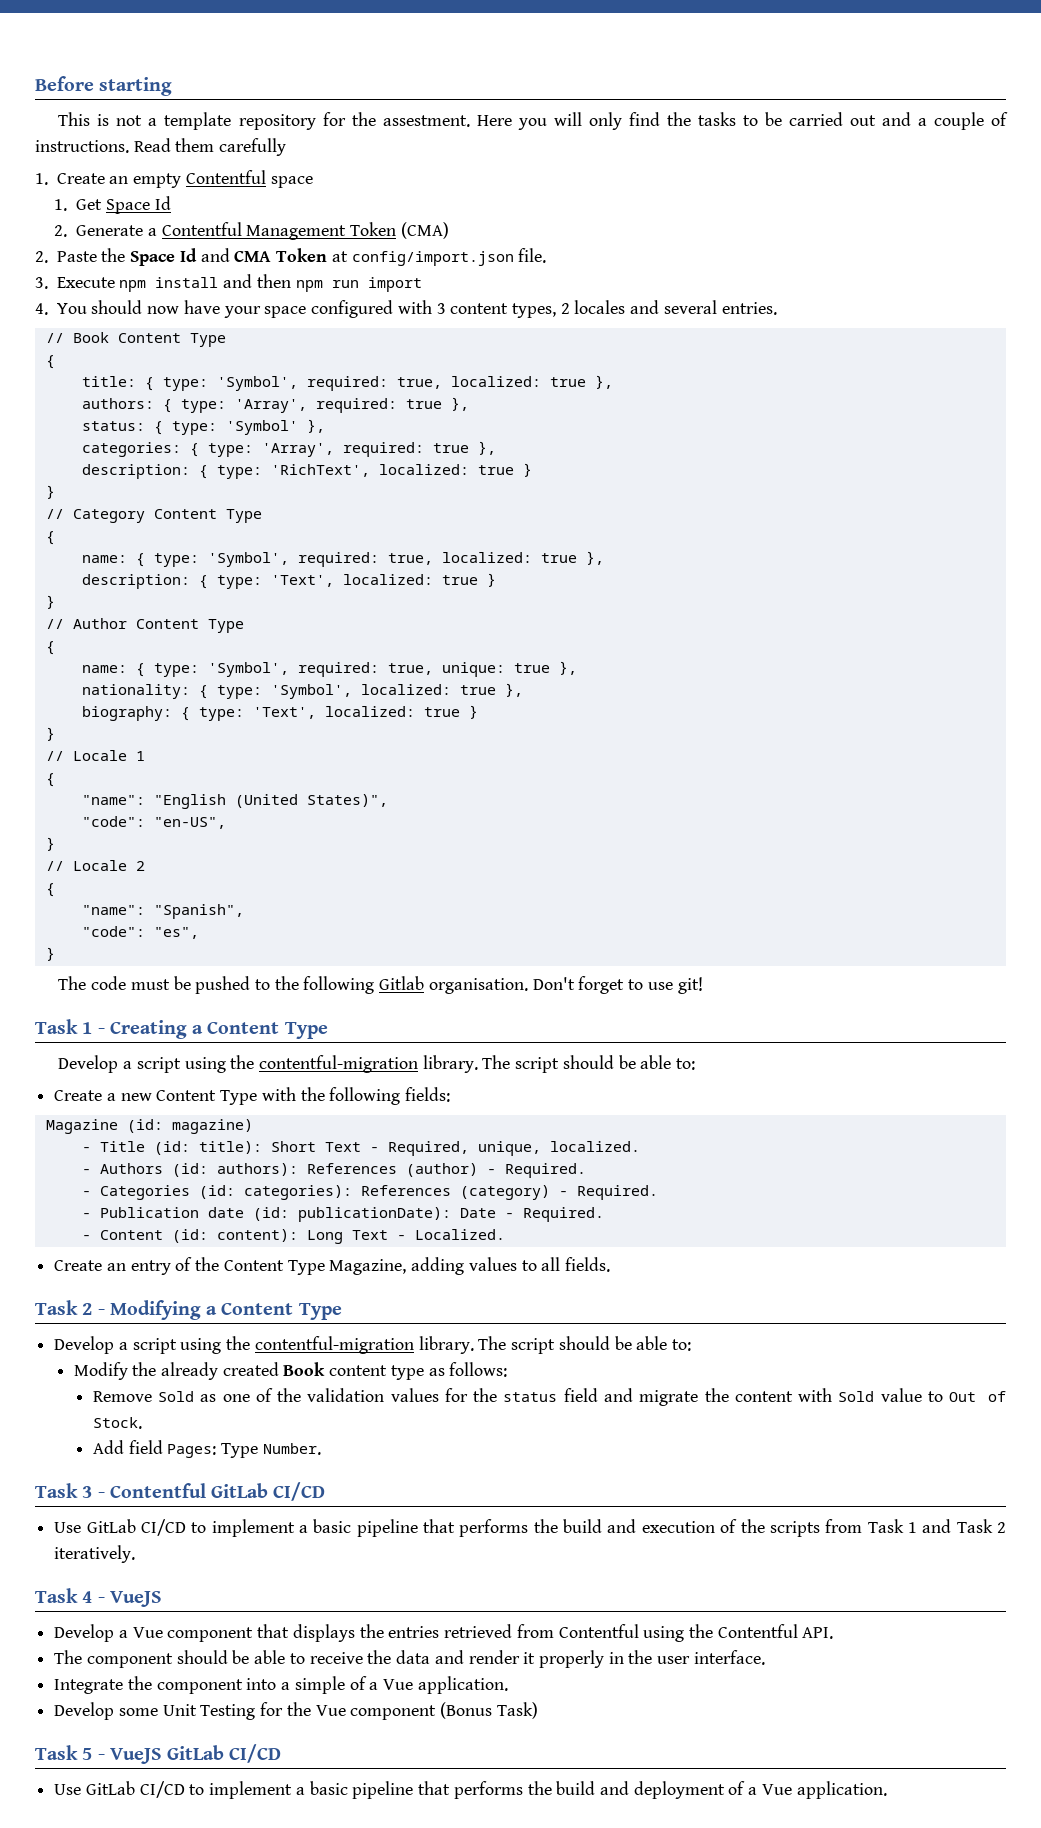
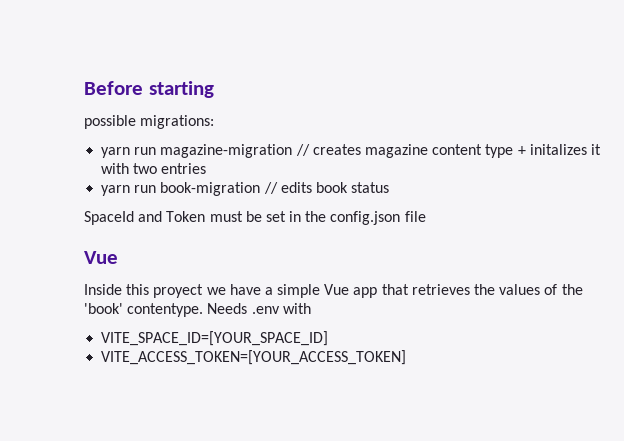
[58,112,1008,130] [35,138,287,156] [35,170,313,188] [54,196,171,214] [54,222,449,240] [35,248,547,266] [35,274,422,292] [35,300,777,318] [45,332,226,347] [45,355,55,369] [81,375,613,391] [81,397,469,413] [81,419,325,435] [81,441,496,457] [81,463,532,479] [45,485,55,499] [45,509,262,523] [45,531,55,545] [81,551,604,567] [81,573,496,589] [45,595,55,609] [45,618,244,633] [45,641,55,655] [81,661,577,677] [81,683,523,699] [81,705,478,721] [45,727,55,741] [45,750,145,761] [45,773,55,787] [81,794,388,809] [81,816,226,829] [45,837,55,851] [45,860,145,871] [45,883,55,897] [81,904,244,919] [81,926,199,939] [45,947,55,961] [58,976,703,994] [35,1019,328,1039] [58,1055,696,1073] [54,1087,451,1105] [45,1119,253,1134] [81,1141,640,1156] [81,1163,586,1178] [81,1185,658,1200] [81,1207,604,1222] [81,1229,505,1244] [54,1257,610,1275] [35,1300,342,1320] [54,1336,691,1354] [73,1362,508,1380] [92,1388,1006,1406] [92,1417,142,1429] [92,1440,321,1458] [35,1482,326,1501] [54,1519,1007,1537] [54,1545,136,1563] [35,1588,162,1607] [54,1624,834,1642] [54,1650,765,1668] [54,1676,508,1694] [54,1702,538,1720] [35,1744,282,1764] [54,1781,887,1799] This is not a template repository for the assestment. Here you will only find the tasks to be carried out and a couple of instructions. Read them carefully // 1. Create an empty Contentful space // 1. Get Space Id // 2. Generate a Contentful Management Token (CMA) // 2. Paste the Space Id and CMA Token at config/import.json file. // 3. Execute npm install and then npm run import // 4. You should now have your space configured with 3 content types, 2 locales and several entries. // // Book Content Type // { // title: { type: 'Symbol', required: true, localized: true }, // authors: { type: 'Array', required: true }, // status: { type: 'Symbol' }, // categories: { type: 'Array', required: true }, // description: { type: 'RichText', localized: true } // } // // Category Content Type // { // name: { type: 'Symbol', required: true, localized: true }, // description: { type: 'Text', localized: true } // } // // Author Content Type // { // name: { type: 'Symbol', required: true, unique: true }, // nationality: { type: 'Symbol', localized: true }, // biography: { type: 'Text', localized: true } // } // // Locale 1 // { // "name": "English (United States)", // "code": "en-US", // } // // Locale 2 // { // "name": "Spanish", // "code": "es", // } // The code must be pushed to the following Gitlab organisation. Don't forget to use git! // Task 1 - Creating a Content Type // Develop a script using the contentful-migration library. The script should be able to: // Create a new Content Type with the following fields: // Magazine (id: magazine) // - Title (id: title): Short Text - Required, unique, localized. // - Authors (id: authors): References (author) - Required. // - Categories (id: categories): References (category) - Required. // - Publication date (id: publicationDate): Date - Required. // - Content (id: content): Long Text - Localized. // Create an entry of the Content Type Magazine, adding values to all fields. // Task 2 - Modifying a Content Type // Develop a script using the contentful-migration library. The script should be able to: // Modify the already created Book content type as follows: // Remove Sold as one of the validation values for the status field and migrate the content with Sold value to Out of Stock. // Add field Pages: Type Number. // Task 3 - Contentful GitLab CI/CD // Use GitLab CI/CD to implement a basic pipeline that performs the build and execution of the scripts from Task 1 and Task 2 iteratively. // Task 4 - VueJS // Develop a Vue component that displays the entries retrieved from Contentful using the Contentful API. // The component should be able to receive the data and render it properly in the user interface. // Integrate the component into a simple of a Vue application. // Develop some Unit Testing for the Vue component (Bonus Task) // Task 5 - VueJS GitLab CI/CD // Use GitLab CI/CD to implement a basic pipeline that performs the build and deployment of a Vue application. -> [84,115,215,129] [101,144,601,158] [101,163,207,174] [101,182,390,196] [84,211,426,225] [84,251,118,264] [84,284,583,298] [84,303,311,317] [101,331,329,346] [101,350,407,365] possible migrations: // yarn run magazine-migration // creates magazine content type + initalizes it with two entries // yarn run book-migration // edits book status // SpaceId and Token must be set in the config.json file // Vue // Inside this proyect we have a simple Vue app that retrieves the values of the 'book' contentype. Needs .env with // VITE_SPACE_ID=[YOUR_SPACE_ID] // VITE_ACCESS_TOKEN=[YOUR_ACCESS_TOKEN]

